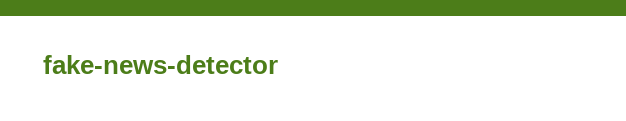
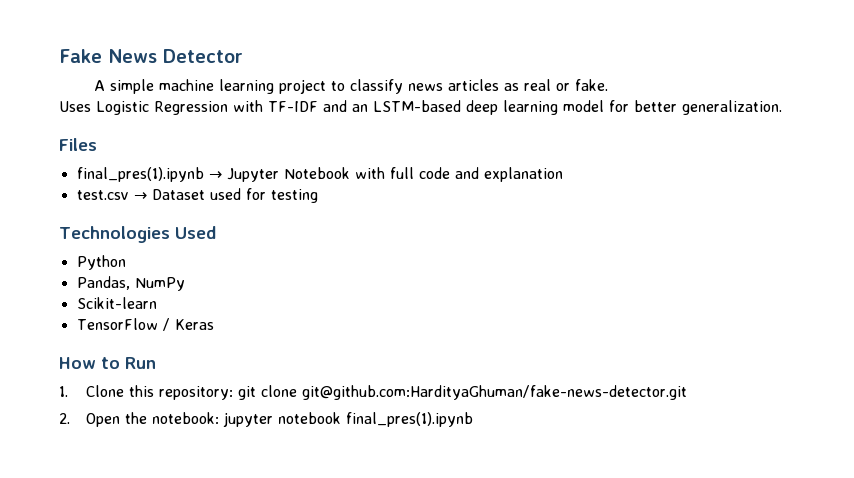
[43,55,278,74] fake-news-detector -> [59,49,243,63] [94,79,609,94] [59,100,782,115] [59,138,97,151] [76,167,563,182] [76,188,318,203] [59,226,216,243] [76,255,126,270] [76,276,185,291] [76,297,157,309] [76,318,214,331] [59,357,156,369] [59,385,688,400] [59,412,474,427] Fake News Detector // A simple machine learning project to classify news articles as real or fake. // Uses Logistic Regression with TF-IDF and an LSTM-based deep learning model for better generalization. // Files // final_pres(1).ipynb → Jupyter Notebook with full code and explanation // test.csv → Dataset used for testing // Technologies Used // Python // Pandas, NumPy // Scikit-learn // TensorFlow / Keras // How to Run // 1. Clone this repository: git clone git@github.com:HardityaGhuman/fake-news-detector.git // 2. Open the notebook: jupyter notebook final_pres(1).ipynb

